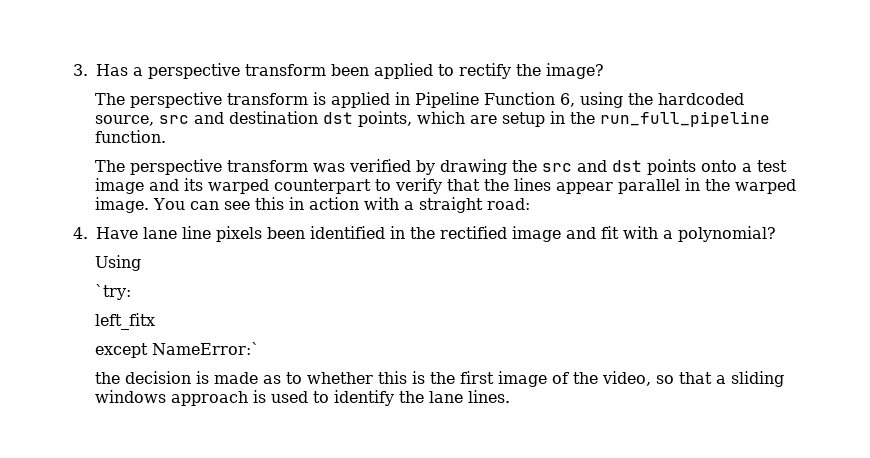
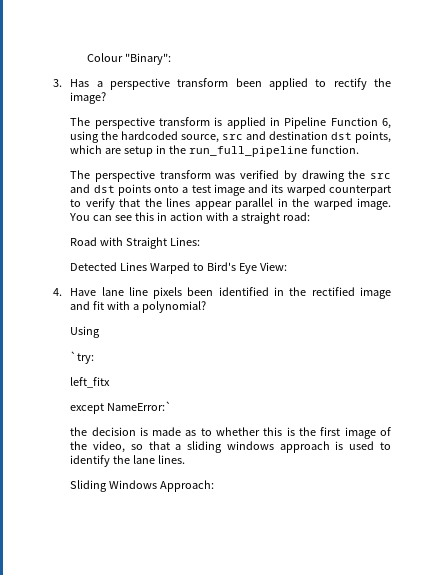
(73, 70) none -> [87,53,172,65] Colour "Binary": //
(530, 204) none -> [70,237,201,249] [70,262,288,274] // Road with Straight Lines: // Detected Lines Warped to Bird's Eye View:
(510, 396) none -> [70,480,215,492] // Sliding Windows Approach:

